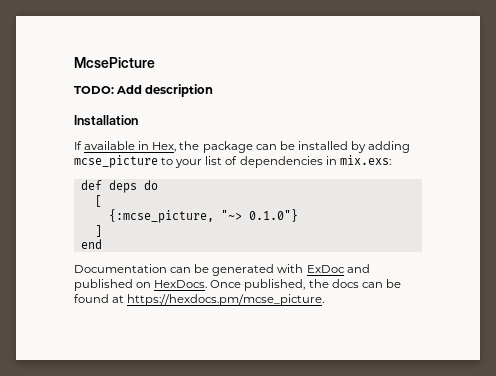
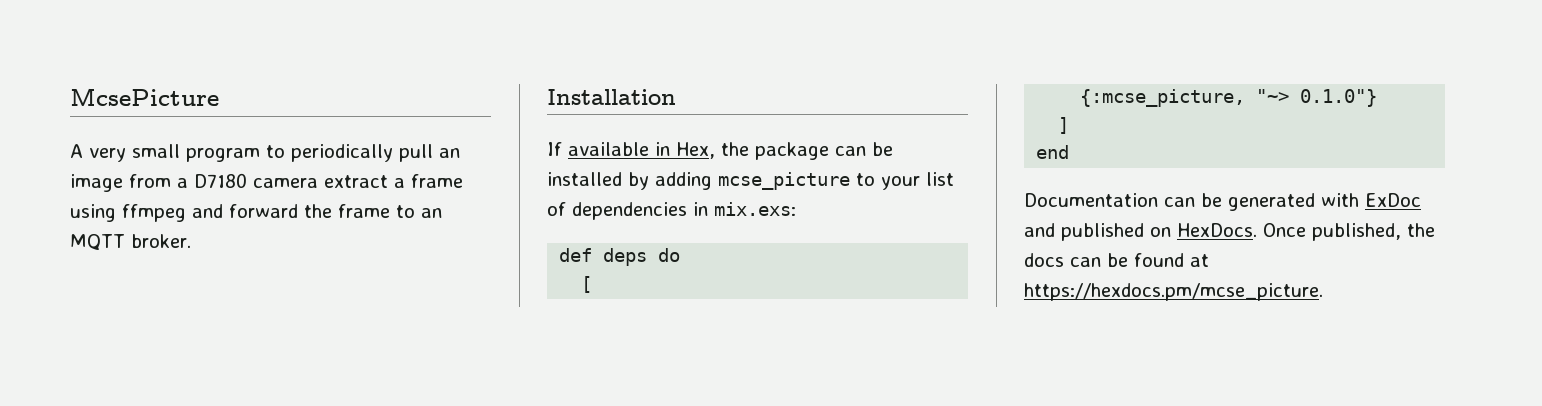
[74,84,214,97] TODO: Add description -> [70,144,460,162] [70,173,463,192] [70,204,442,222] [70,234,191,250] A very small program to periodically pull an image from a D7180 camera extract a frame using ffmpeg and forward the frame to an MQTT broker.

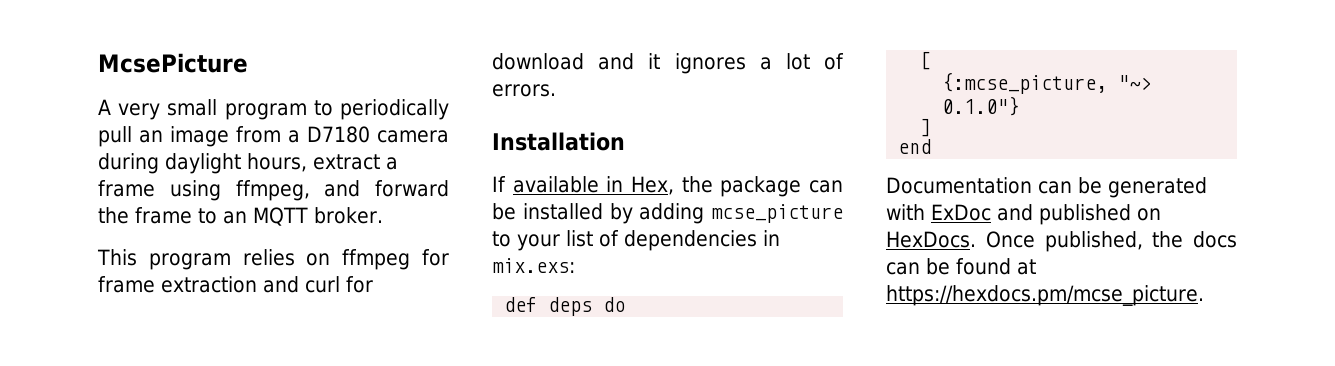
(318, 183) none -> [98,153,307,174] during daylight hours,
[122,204,186,222] ffmpeg -> [235,180,310,201] ffmpeg,
(191, 241) none -> [97,249,450,270] [98,276,373,293] [492,53,844,74] [492,84,556,97] // This program relies on ffmpeg for frame extraction and curl for download and it ignores a lot of errors.

